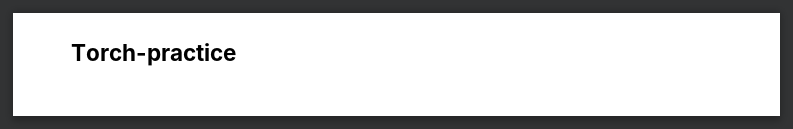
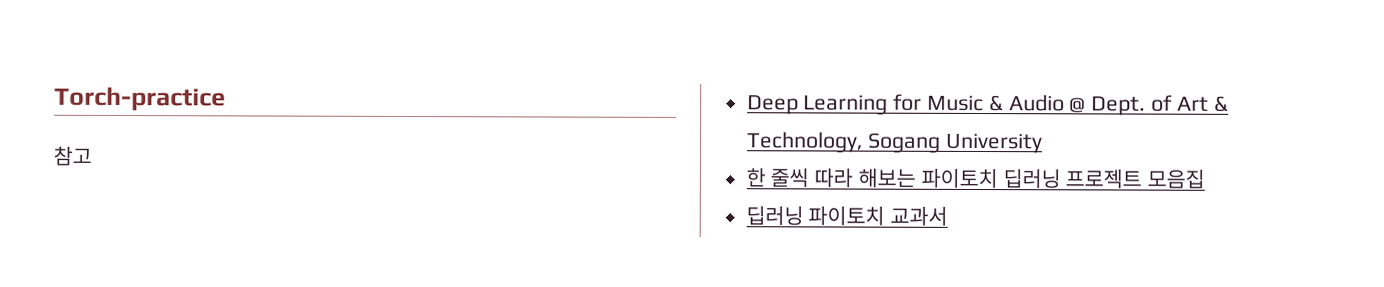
(236, 54) none -> [53,145,92,166] [746,93,1229,116] [745,131,1044,154] [745,168,1206,189] [745,206,949,226] // 참고 // Deep Learning for Music & Audio @ Dept. of Art & Technology, Sogang University // 한 줄씩 따라 해보는 파이토치 딥러닝 프로젝트 모음집 // 딥러닝 파이토치 교과서

